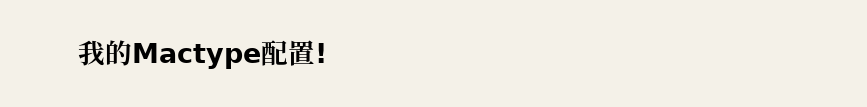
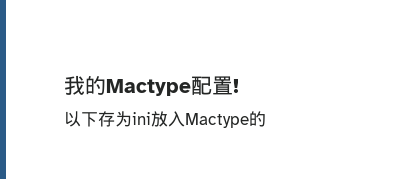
(327, 53) none -> [64,111,266,128] // 以下存为ini放入Mactype的

